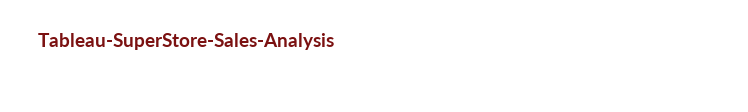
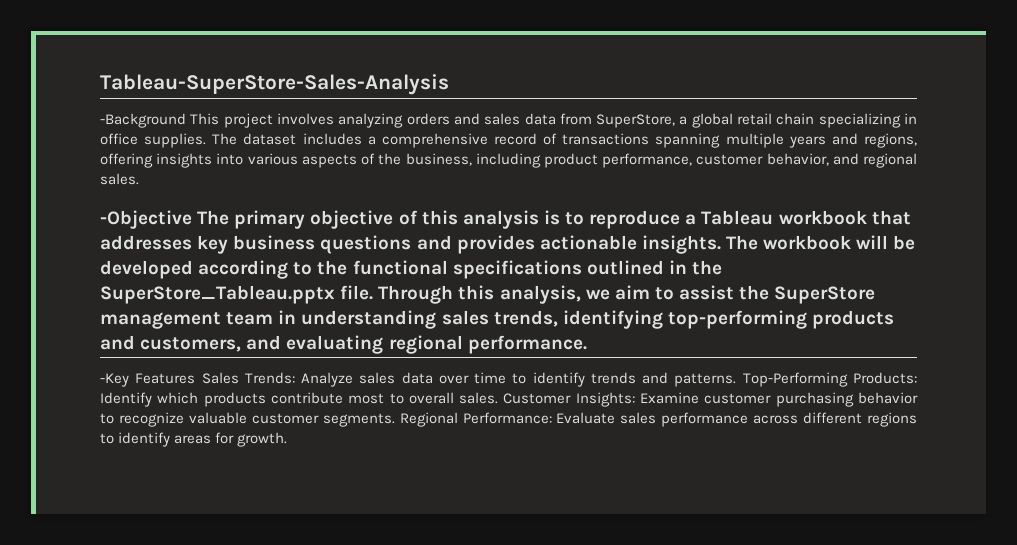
(334, 41) none -> [100,113,917,128] [100,133,917,148] [100,153,917,168] [100,173,139,185] [100,210,911,229] [100,235,916,254] [100,260,723,279] [100,285,876,304] [100,310,895,329] [100,335,587,354] [100,372,917,387] [100,392,918,407] [100,412,917,427] [100,432,288,447] // -Background This project involves analyzing orders and sales data from SuperStore, a global retail chain specializing in office supplies. The dataset includes a comprehensive record of transactions spanning multiple years and regions, offering insights into various aspects of the business, including product performance, customer behavior, and regional sales. // -Objective The primary objective of this analysis is to reproduce a Tableau workbook that addresses key business questions and provides actionable insights. The workbook will be developed according to the functional specifications outlined in the SuperStore_Tableau.pptx file. Through this analysis, we aim to assist the SuperStore management team in understanding sales trends, identifying top-performing products and customers, and evaluating regional performance. // -Key Features Sales Trends: Analyze sales data over time to identify trends and patterns. Top-Performing Products: Identify which products contribute most to overall sales. Customer Insights: Examine customer purchasing behavior to recognize valuable customer segments. Regional Performance: Evaluate sales performance across different regions to identify areas for growth.

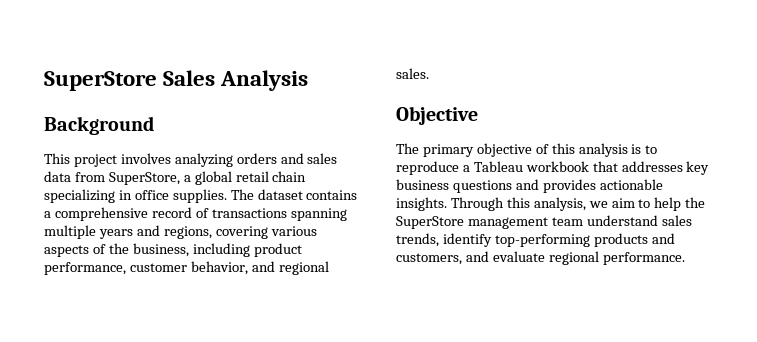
[100,74,449,95] [100,113,186,128] Tableau-SuperStore-Sales-Analysis // -Background -> [44,70,309,91] [44,116,154,135] SuperStore Sales Analysis // Background //
[302,133,362,145] includes -> [306,190,358,200] contains
[100,153,244,168] offering insights into -> [215,226,268,239] covering
[100,210,192,229] -Objective -> [396,106,478,125] Objective //
[726,235,916,250] [100,260,723,279] [100,285,374,304] The workbook will be developed according to the functional specifications outlined in the SuperStore_Tableau.pptx file. -> (447, 204) none
[679,285,735,300] assist -> [654,197,682,211] help
[278,310,437,329] in understanding -> [586,215,658,226] understand
[562,310,663,329] identifying -> [442,233,492,247] identify
[286,335,384,354] evaluating -> [492,251,545,262] evaluate
[100,372,917,387] [100,392,918,407] [100,412,917,427] [100,432,288,447] // -Key Features Sales Trends: Analyze sales data over time to identify trends and patterns. Top-Performing Products: Identify which products contribute most to overall sales. Customer Insights: Examine customer purchasing behavior to recognize valuable customer segments. Regional Performance: Evaluate sales performance across different regions to identify areas for growth. -> (685, 258) none

